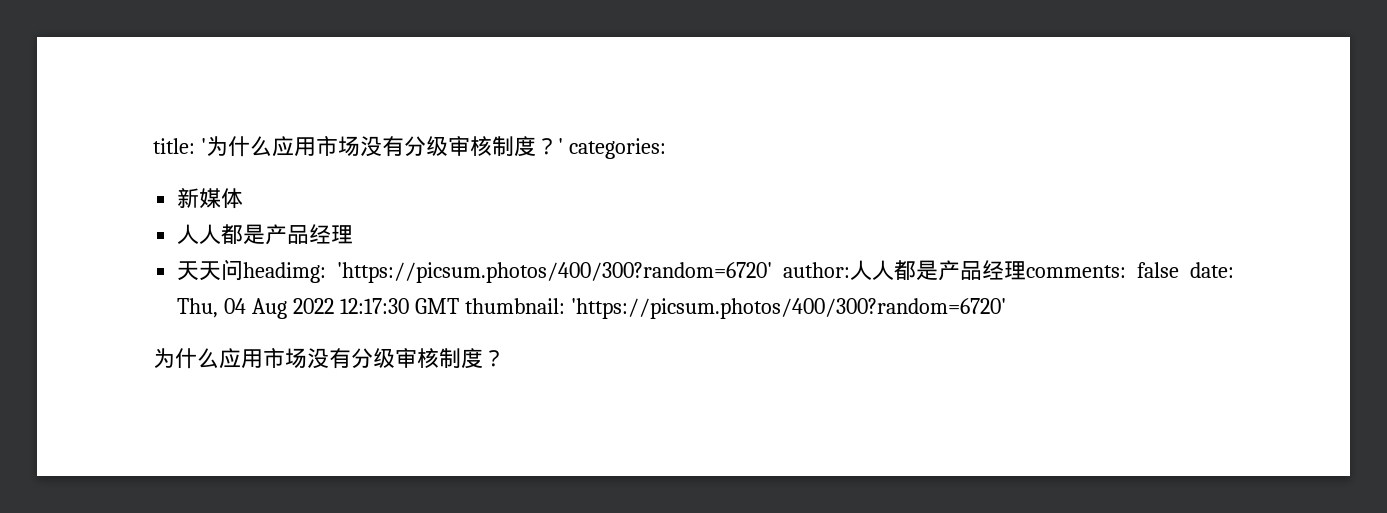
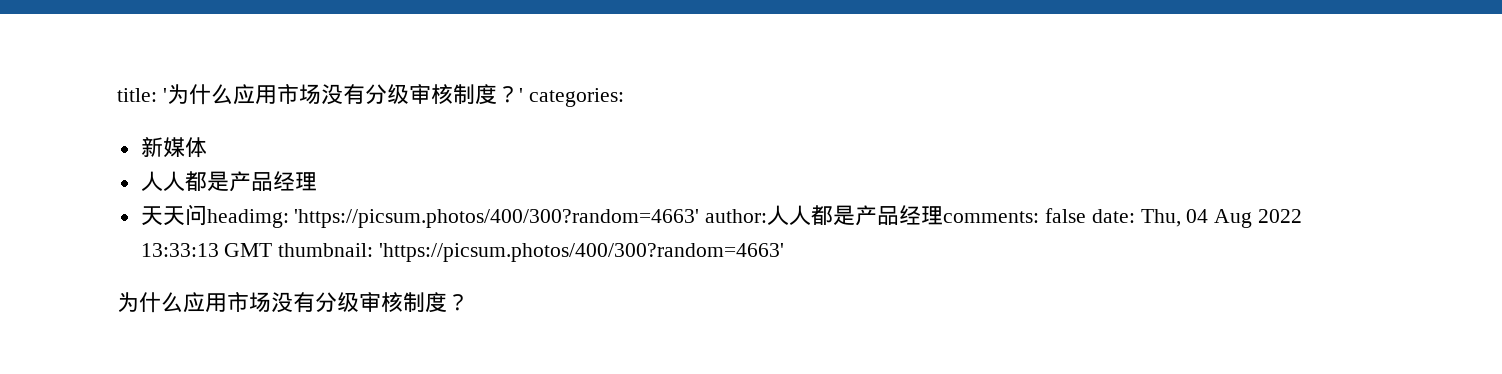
[337,262,773,283] 'https://picsum.photos/400/300?random=6720' -> [294,209,700,228] 'https://picsum.photos/400/300?random=4663'
[339,298,409,314] 12:17:30 -> [140,243,219,257] 13:33:13
[570,298,1006,319] 'https://picsum.photos/400/300?random=6720' -> [379,243,785,262] 'https://picsum.photos/400/300?random=4663'

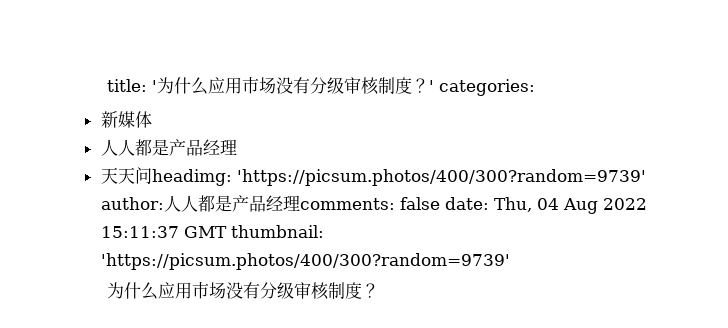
[294,209,700,228] 'https://picsum.photos/400/300?random=4663' -> [236,169,646,186] 'https://picsum.photos/400/300?random=9739'
[140,243,219,257] 13:33:13 -> [100,226,179,238] 15:11:37
[379,243,785,262] 'https://picsum.photos/400/300?random=4663' -> [100,253,510,270] 'https://picsum.photos/400/300?random=9739'

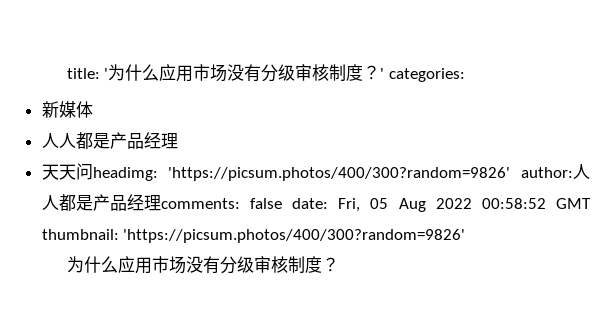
[236,169,646,186] 'https://picsum.photos/400/300?random=9739' -> [168,167,511,181] 'https://picsum.photos/400/300?random=9826'
[493,197,559,212] Thu, 04 -> [338,198,389,212] Fri, 05
[100,226,179,238] 15:11:37 -> [481,198,546,209] 00:58:52
[100,253,510,270] 'https://picsum.photos/400/300?random=9739' -> [123,229,466,243] 'https://picsum.photos/400/300?random=9826'

